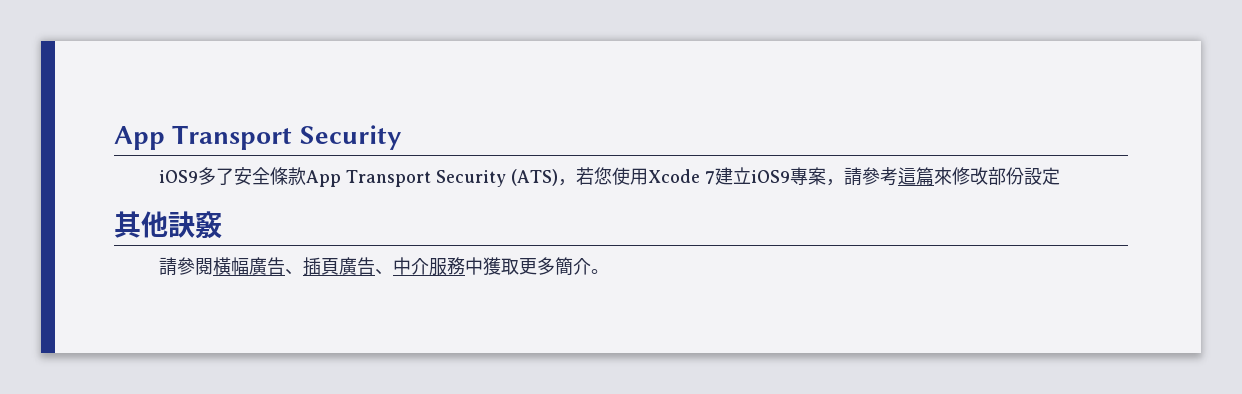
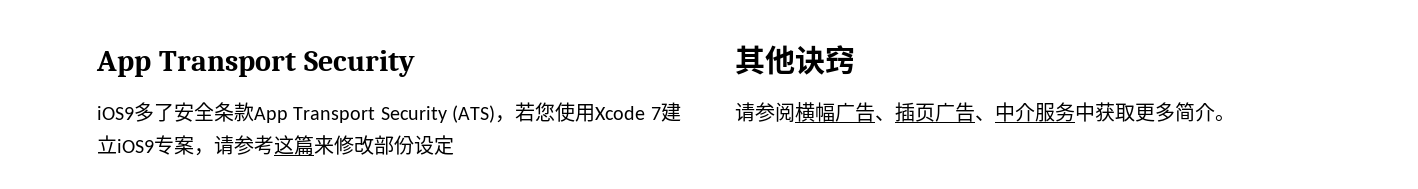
[269,167,288,185] 條 -> [214,102,234,122] 条
[789,167,952,186] 專案，請參考這篇來 -> [154,135,334,156] 专案，请参考这篇来
[1023,167,1042,185] 設 -> [414,135,434,155] 设
[168,211,222,239] [158,257,573,276] 訣竅 // 請參閱橫幅廣告、插頁廣告、中介服務中獲取更多簡 -> [795,45,855,75] [735,102,1195,122] 诀窍 // 请参阅横幅广告、插页广告、中介服务中获取更多简

